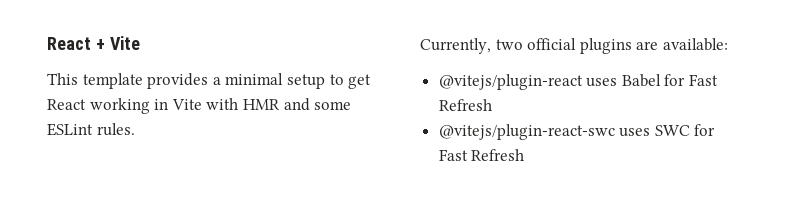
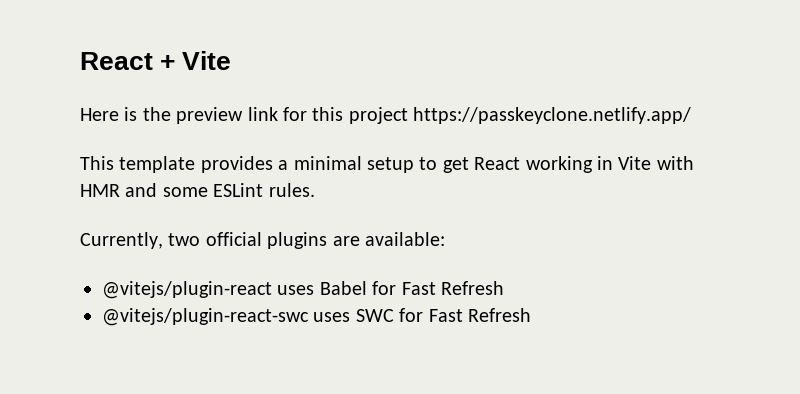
(140, 43) none -> [80,107,692,124] // Here is the preview link for this project https://passkeyclone.netlify.app/

